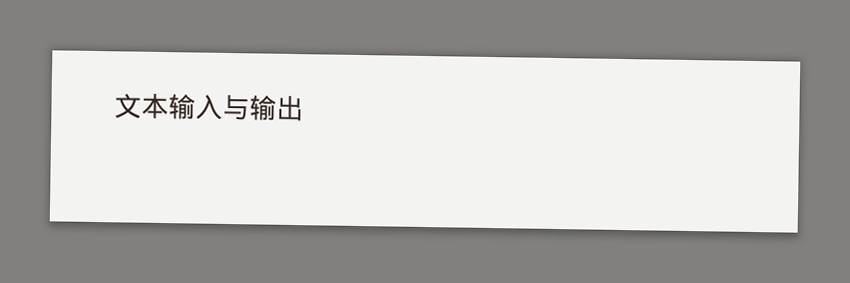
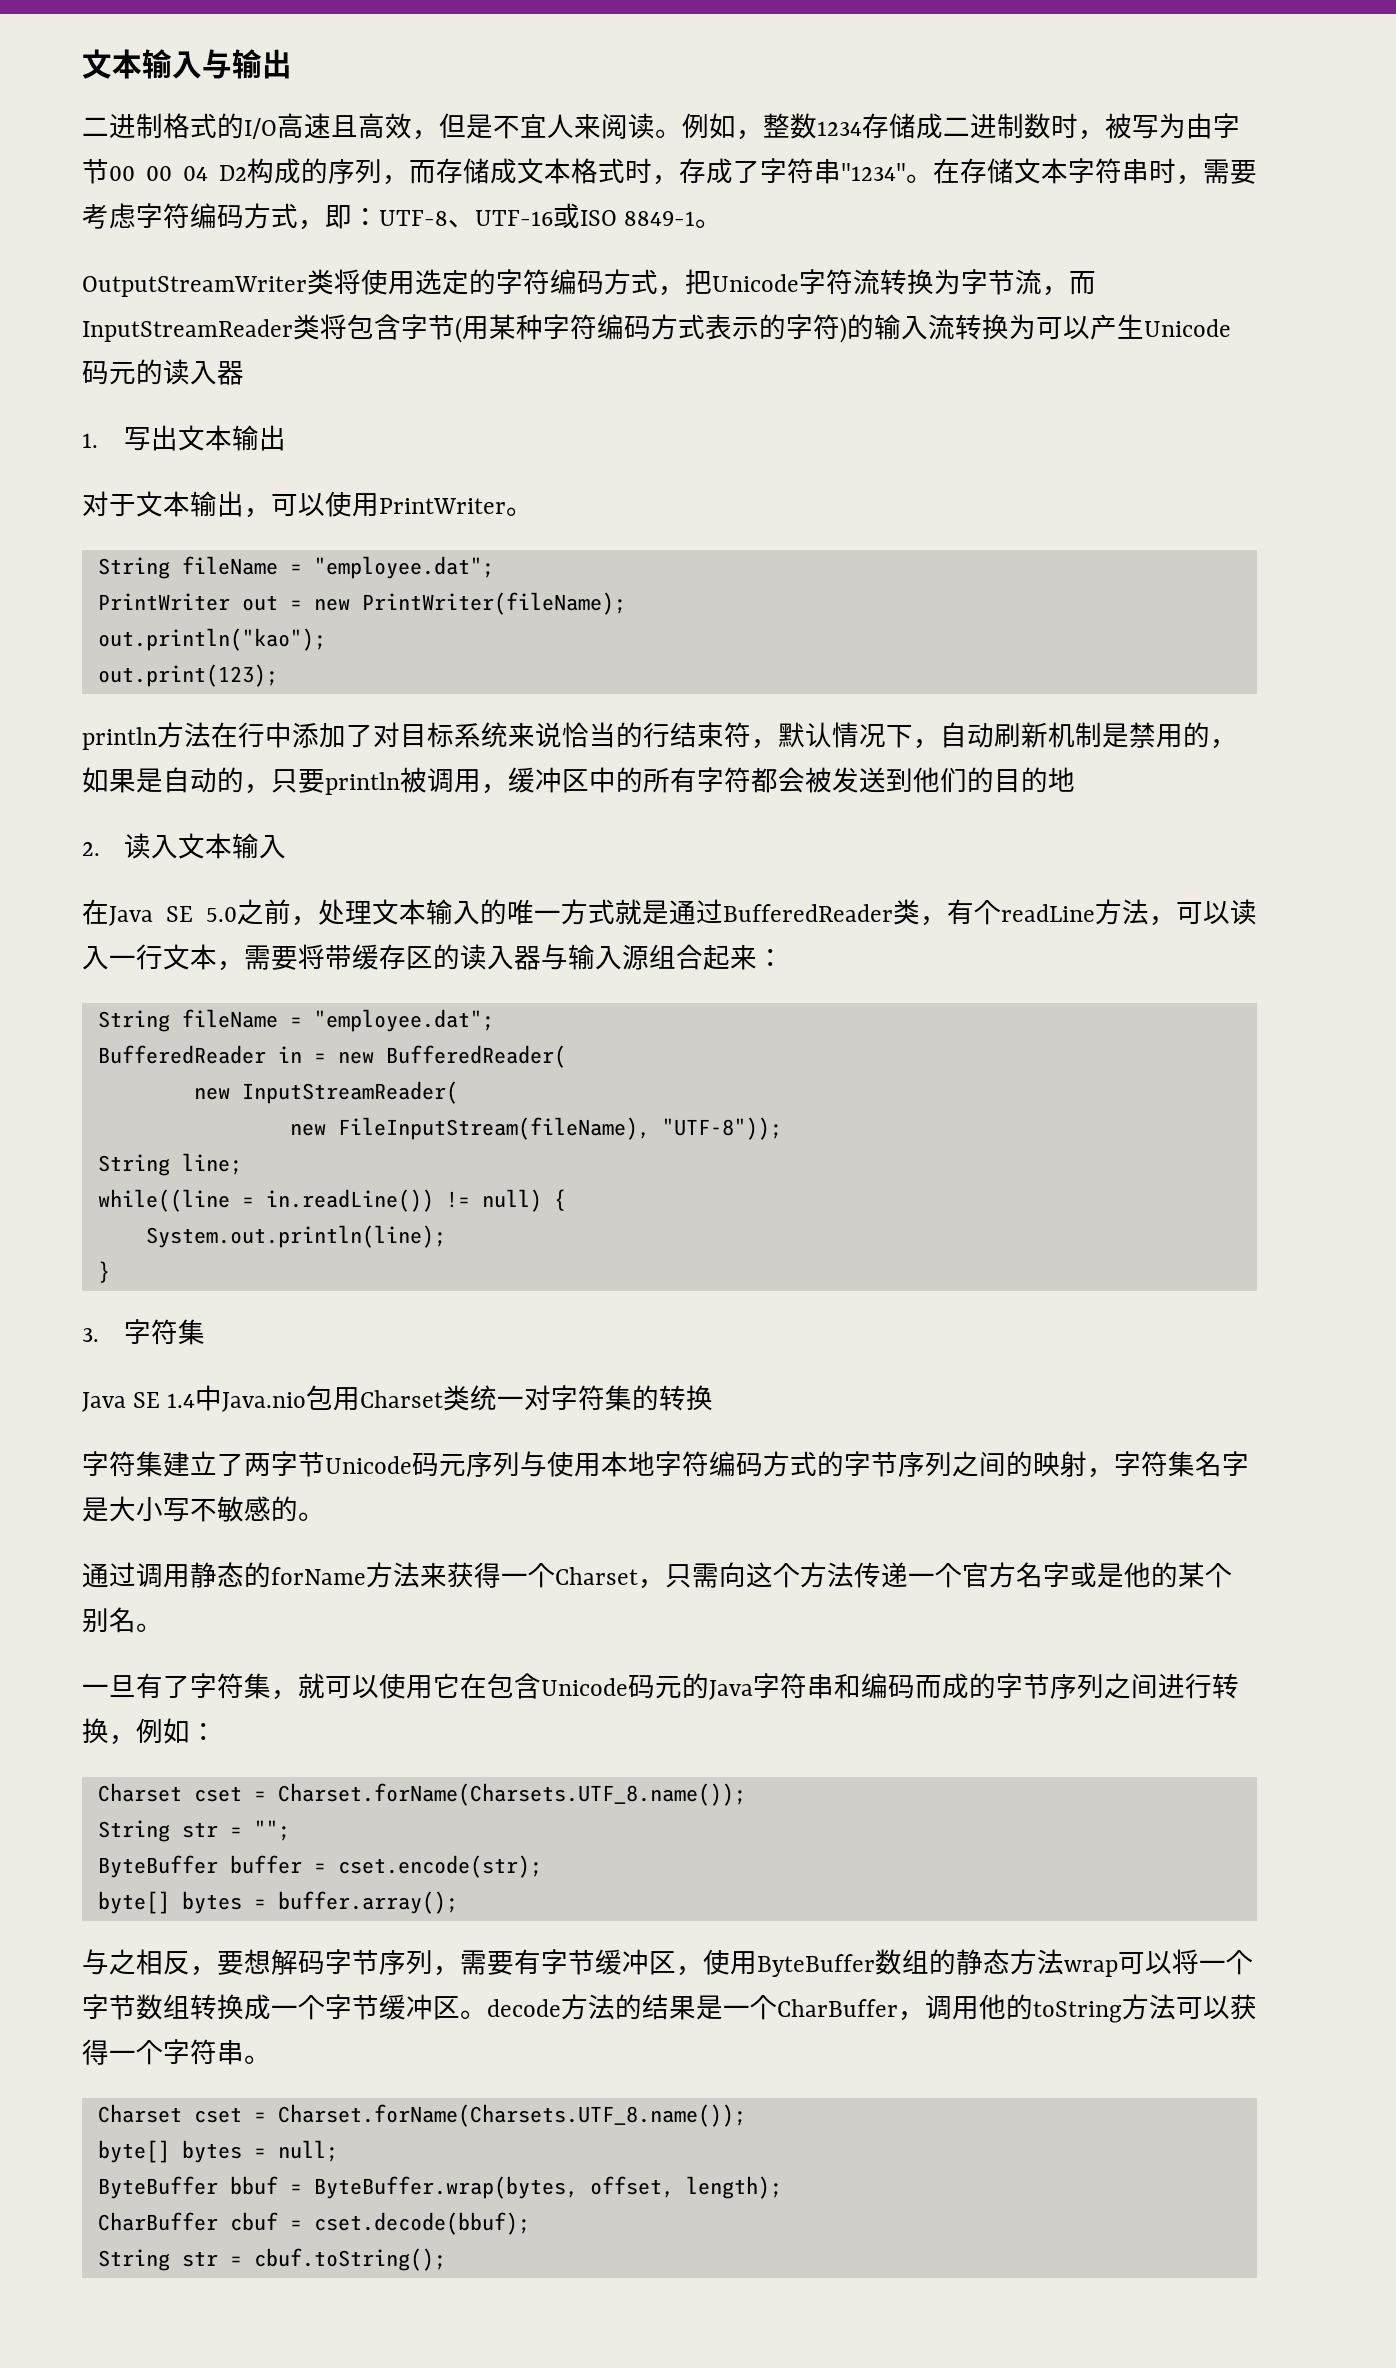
(304, 108) none -> [82,113,1240,140] [82,158,1257,185] [82,203,723,230] [82,269,1096,297] [82,314,1231,343] [82,359,244,385] [82,425,287,451] [82,491,533,518] [97,556,494,579] [97,592,626,615] [97,628,326,651] [97,664,278,687] [82,722,1237,750] [82,767,1075,795] [82,833,287,859] [82,899,1257,926] [82,944,784,971] [97,1009,494,1032] [97,1045,566,1068] [193,1081,458,1104] [289,1117,782,1140] [97,1153,242,1176] [97,1189,566,1212] [145,1225,446,1248] [97,1261,110,1283] [82,1319,206,1345] [82,1385,714,1412] [82,1451,1249,1478] [82,1496,325,1522] [82,1562,1232,1589] [82,1607,163,1633] [82,1673,1239,1700] [82,1718,217,1745] [97,1783,746,1806] [97,1820,290,1842] [97,1855,542,1878] [97,1891,458,1914] [82,1949,1253,1977] [82,1994,1257,2023] [82,2039,271,2065] [97,2104,746,2127] [97,2140,338,2163] [97,2176,782,2199] [97,2212,530,2235] [97,2248,446,2271] // 二进制格式的I/O高速且高效，但是不宜人来阅读。例如，整数1234存储成二进制数时，被写为由字节00 00 04 D2构成的序列，而存储成文本格式时，存成了字符串"1234"。在存储文本字符串时，需要考虑字符编码方式，即：UTF-8、UTF-16或ISO 8849-1。 // OutputStreamWriter类将使用选定的字符编码方式，把Unicode字符流转换为字节流，而InputStreamReader类将包含字节(用某种字符编码方式表示的字符)的输入流转换为可以产生Unicode码元的读入器 // 1.写出文本输出 // 对于文本输出，可以使用PrintWriter。 // String fileName = "employee.dat"; // PrintWriter out = new PrintWriter(fileName); // out.println("kao"); // out.print(123); // println方法在行中添加了对目标系统来说恰当的行结束符，默认情况下，自动刷新机制是禁用的，如果是自动的，只要println被调用，缓冲区中的所有字符都会被发送到他们的目的地 // 2.读入文本输入 // 在Java SE 5.0之前，处理文本输入的唯一方式就是通过BufferedReader类，有个readLine方法，可以读入一行文本，需要将带缓存区的读入器与输入源组合起来： // String fileName = "employee.dat"; // BufferedReader in = new BufferedReader( // new InputStreamReader( // new FileInputStream(fileName), "UTF-8")); // String line; // while((line = in.readLine()) != null) { // System.out.println(line); // } // 3.字符集 // Java SE 1.4中Java.nio包用Charset类统一对字符集的转换 // 字符集建立了两字节Unicode码元序列与使用本地字符编码方式的字节序列之间的映射，字符集名字是大小写不敏感的。 // 通过调用静态的forName方法来获得一个Charset，只需向这个方法传递一个官方名字或是他的某个别名。 // 一旦有了字符集，就可以使用它在包含Unicode码元的Java字符串和编码而成的字节序列之间进行转换，例如： // Charset cset = Charset.forName(Charsets.UTF_8.name()); // String str = ""; // ByteBuffer buffer = cset.encode(str); // byte[] bytes = buffer.array(); // 与之相反，要想解码字节序列，需要有字节缓冲区，使用ByteBuffer数组的静态方法wrap可以将一个字节数组转换成一个字节缓冲区。decode方法的结果是一个CharBuffer，调用他的toString方法可以获得一个字符串。 // Charset cset = Charset.forName(Charsets.UTF_8.name()); // byte[] bytes = null; // ByteBuffer bbuf = ByteBuffer.wrap(bytes, offset, length); // CharBuffer cbuf = cset.decode(bbuf); // String str = cbuf.toString();

